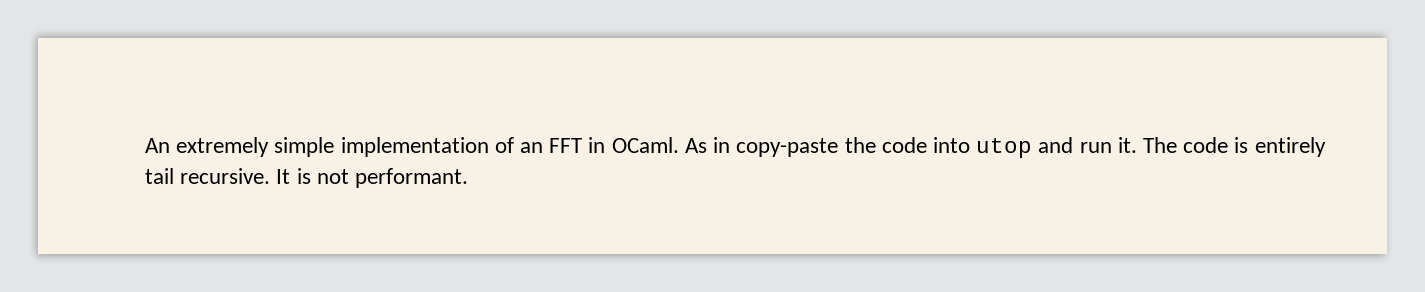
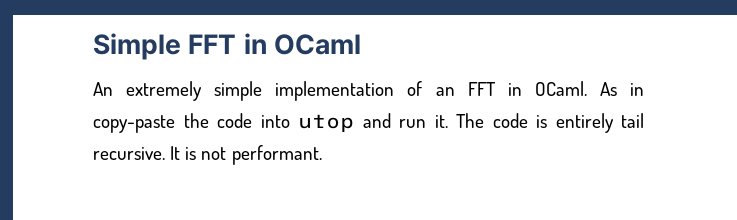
(145, 145) none -> [93,33,362,60] Simple FFT in OCaml //

